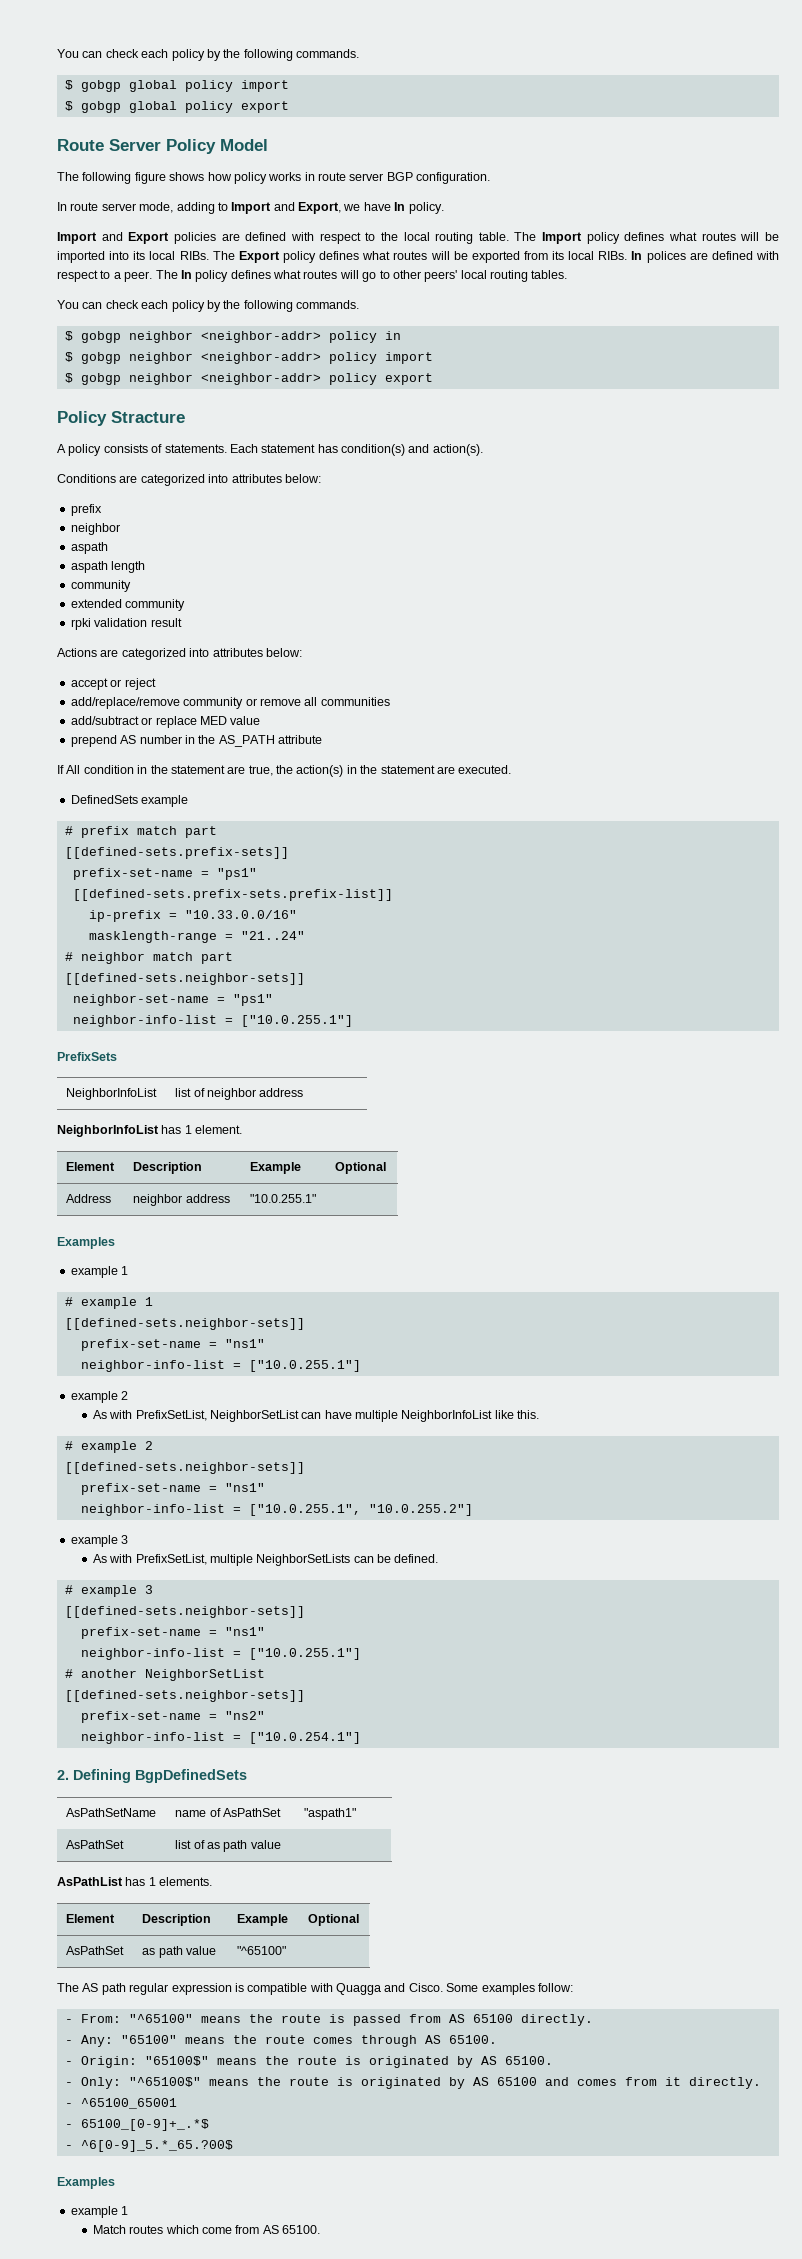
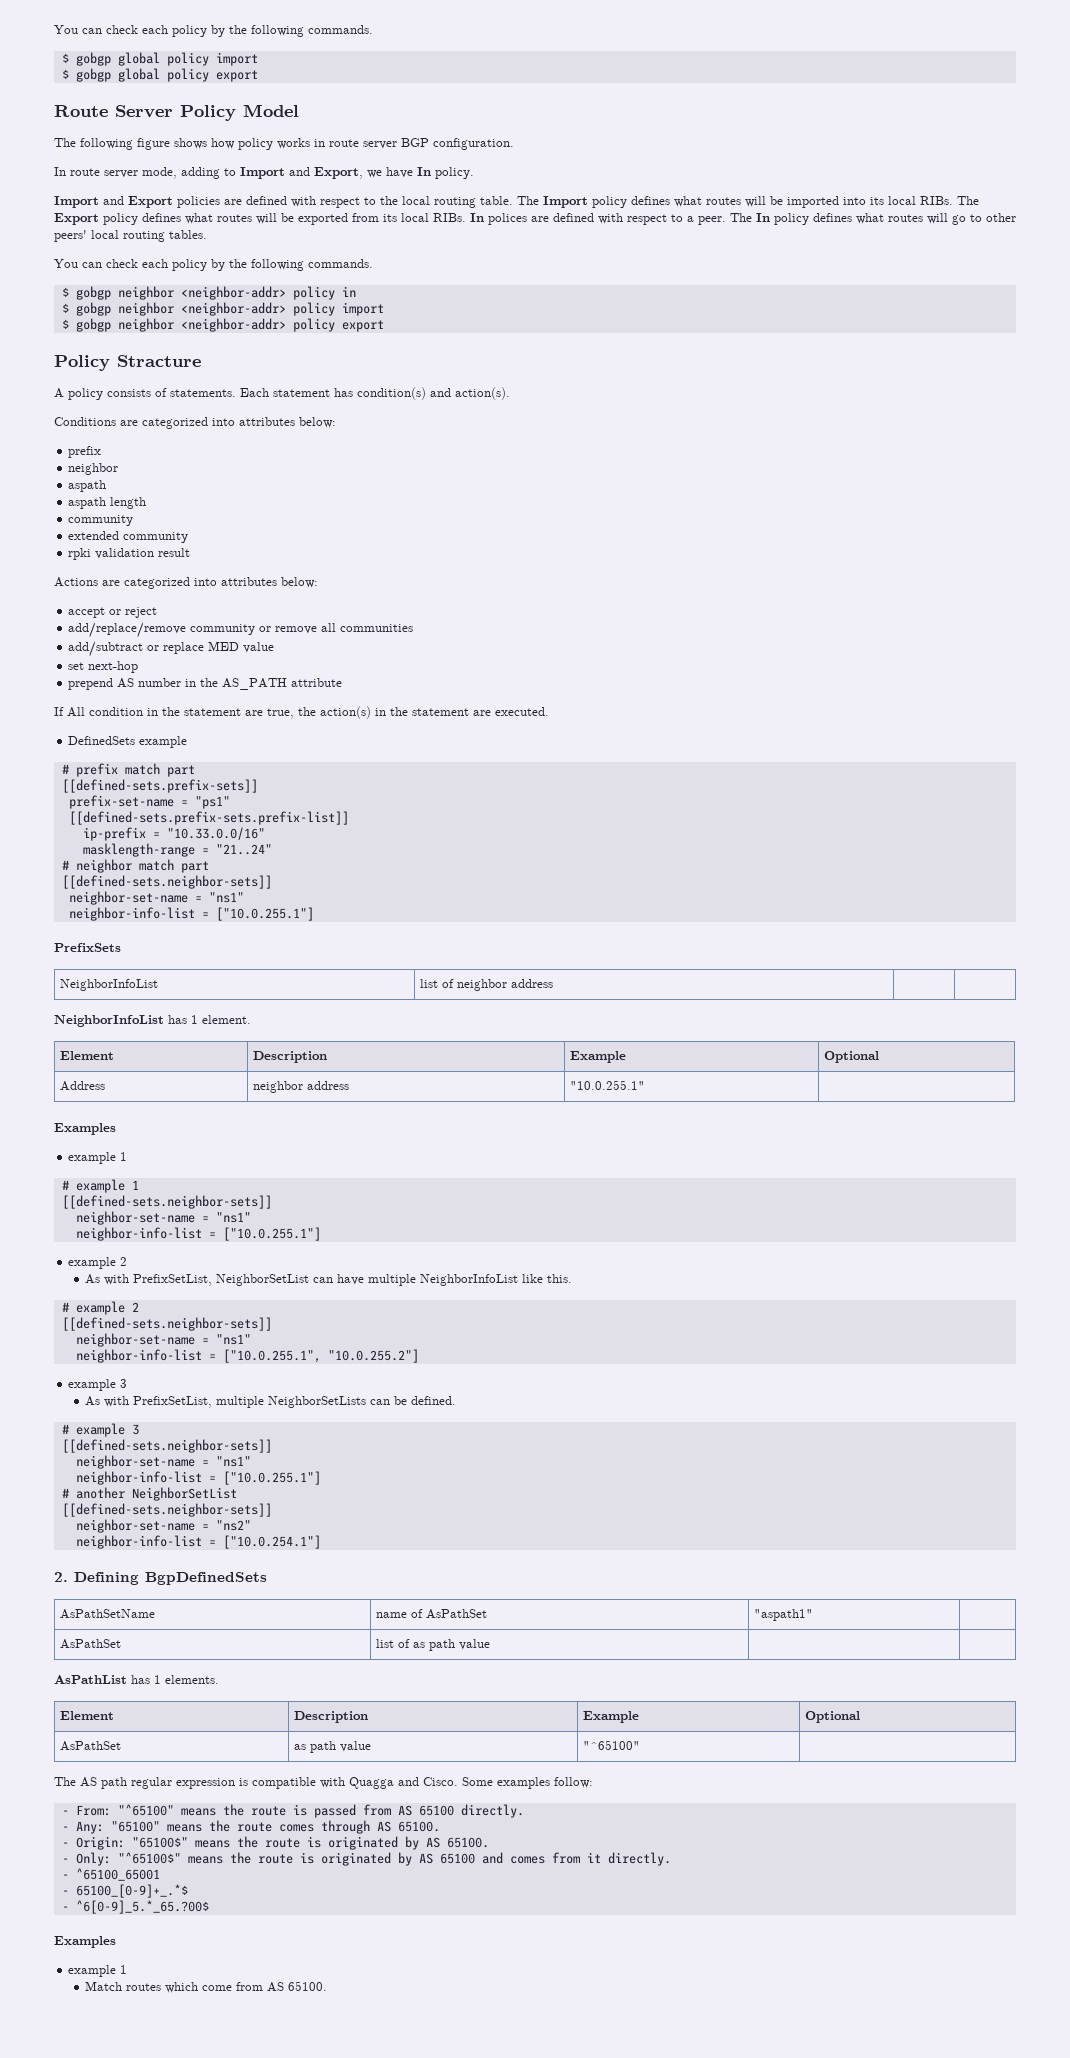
(261, 720) none -> [68,661,139,673] // set next-hop
[232,994,273,1006] "ps1" -> [208,892,244,903] "ns1"
[80,1339,201,1351] prefix-set-name -> [75,1211,195,1225] neighbor-set-name
[80,1483,201,1495] prefix-set-name -> [75,1333,195,1347] neighbor-set-name
[80,1627,201,1639] prefix-set-name -> [75,1455,195,1469] neighbor-set-name
[80,1711,201,1723] prefix-set-name -> [75,1519,195,1533] neighbor-set-name

